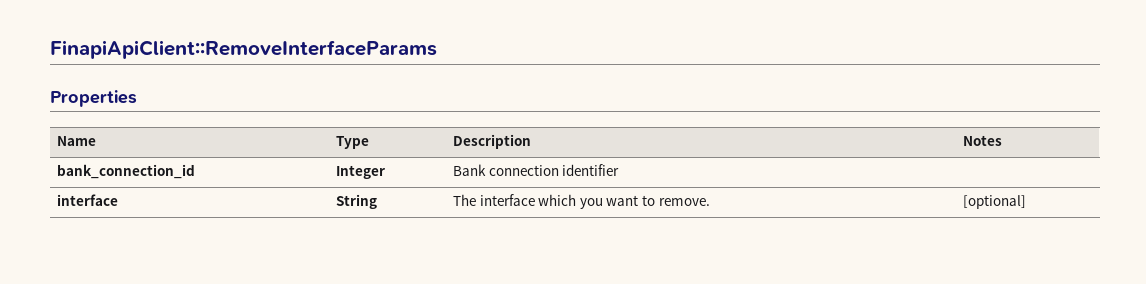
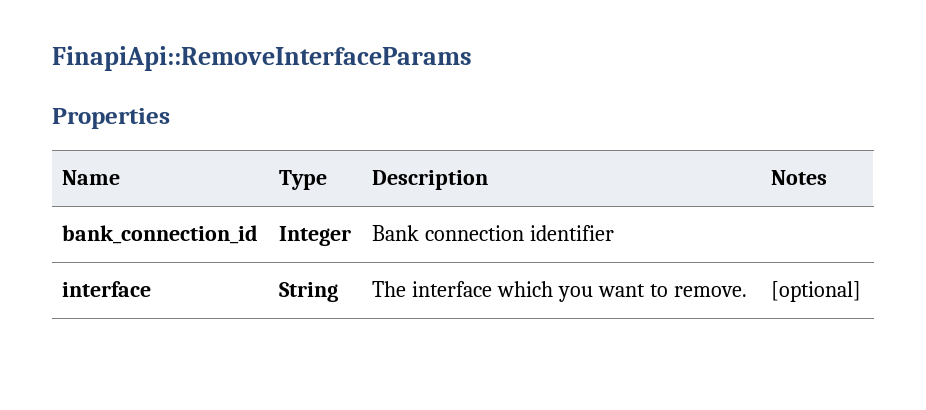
[50,40,437,59] FinapiApiClient::RemoveInterfaceParams -> [52,46,472,71] FinapiApi::RemoveInterfaceParams

